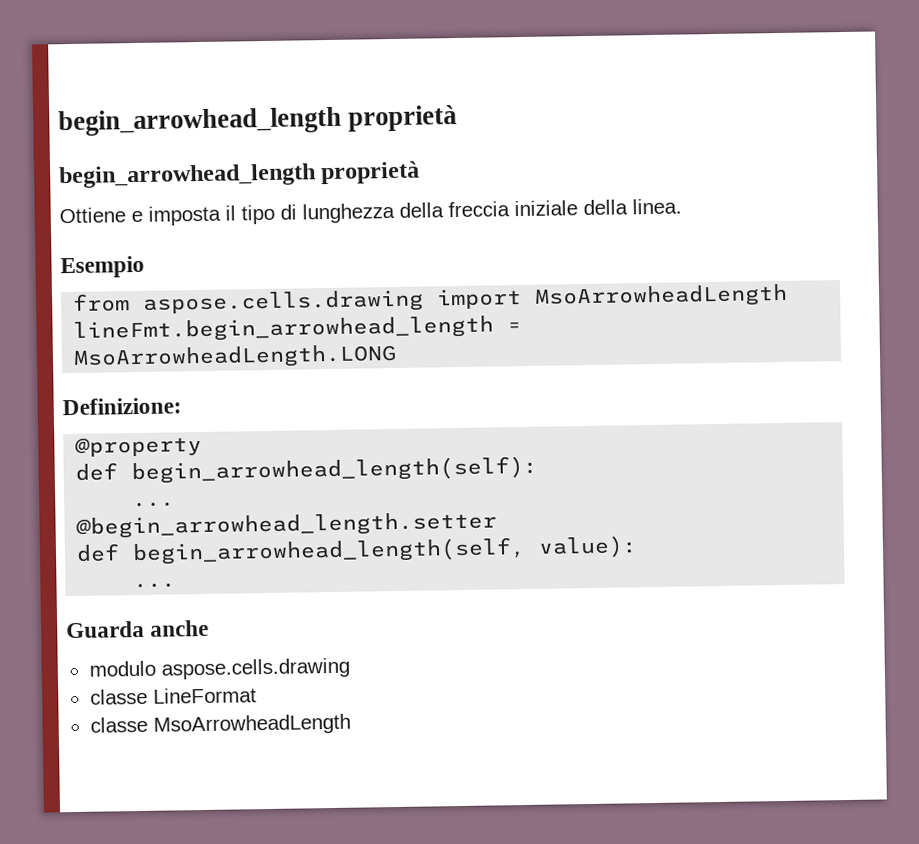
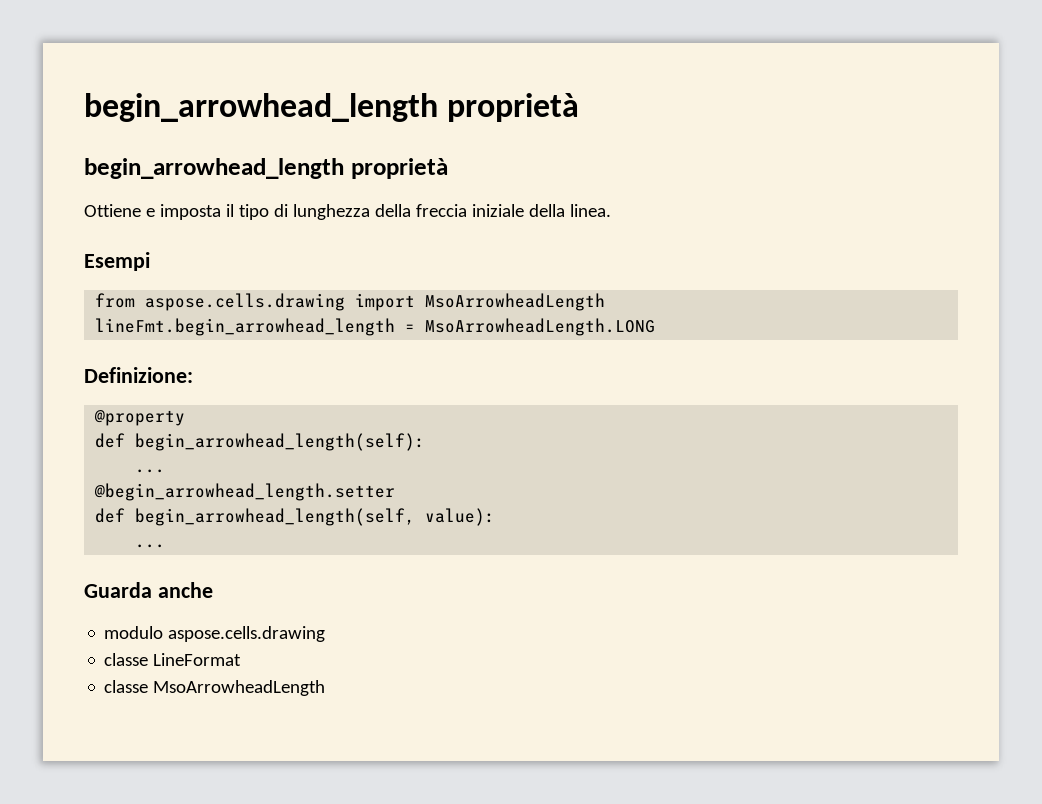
[60,255,145,279] Esempio -> [84,252,150,271] Esempi

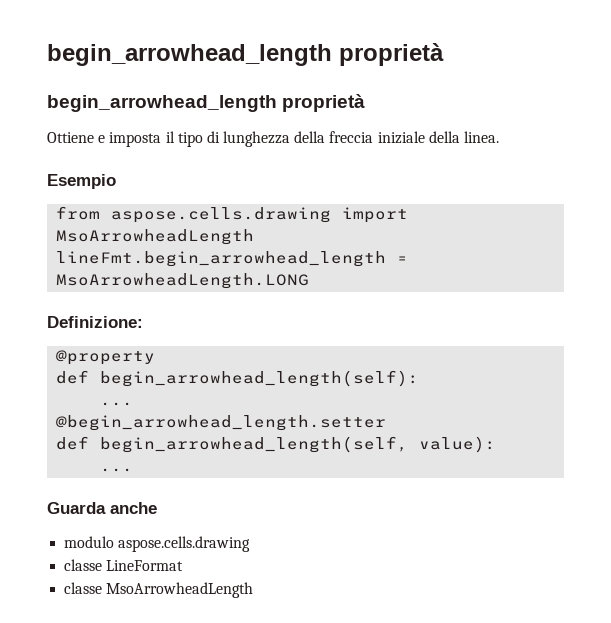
[84,252,150,271] Esempi -> [47,174,116,189] Esempio

